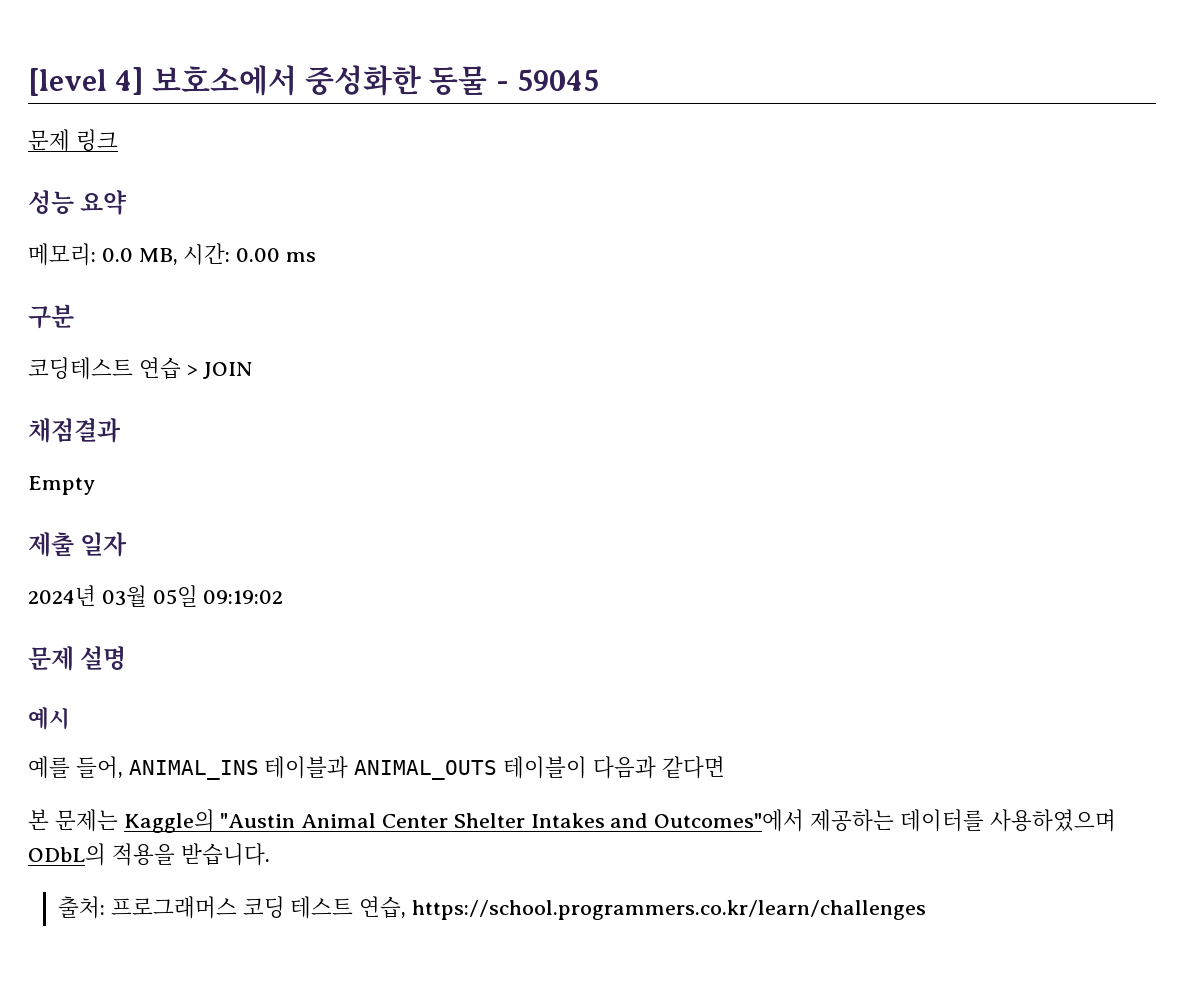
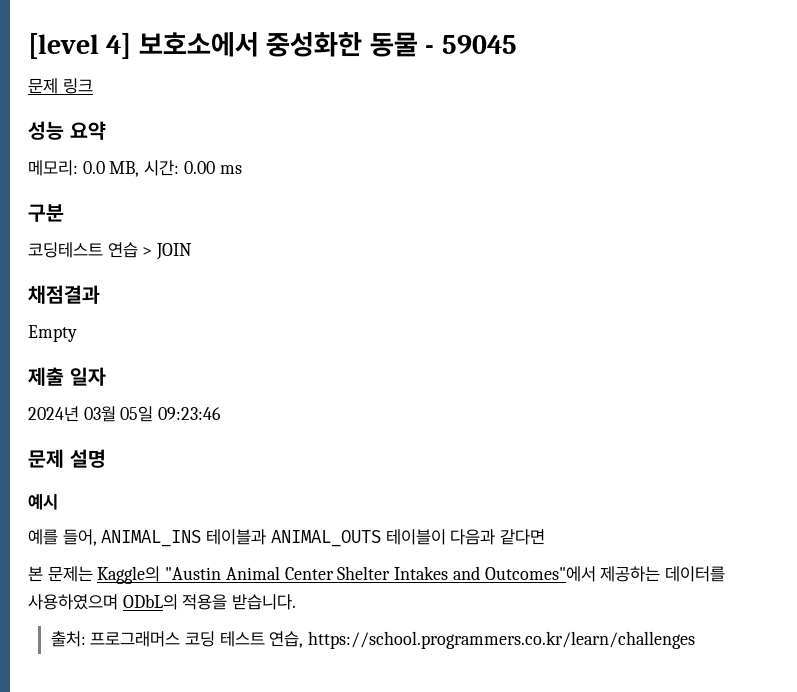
[203,590,284,604] 09:19:02 -> [158,407,222,420] 09:23:46

